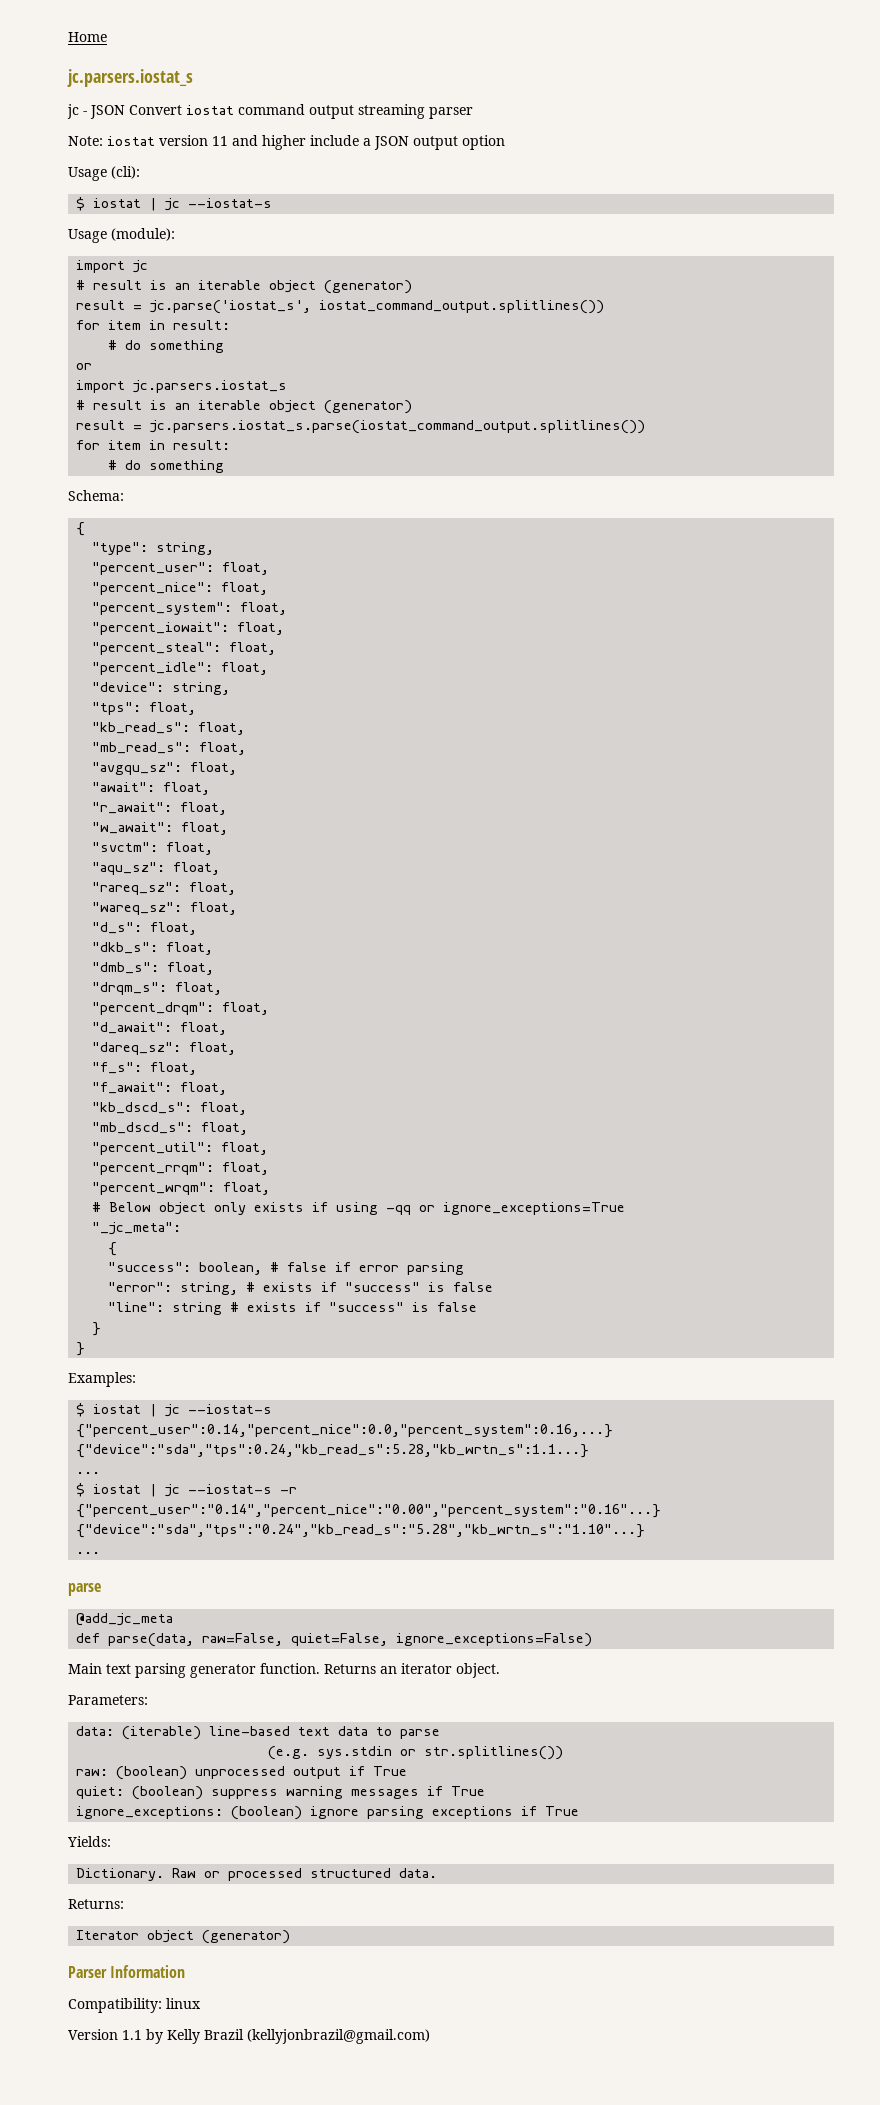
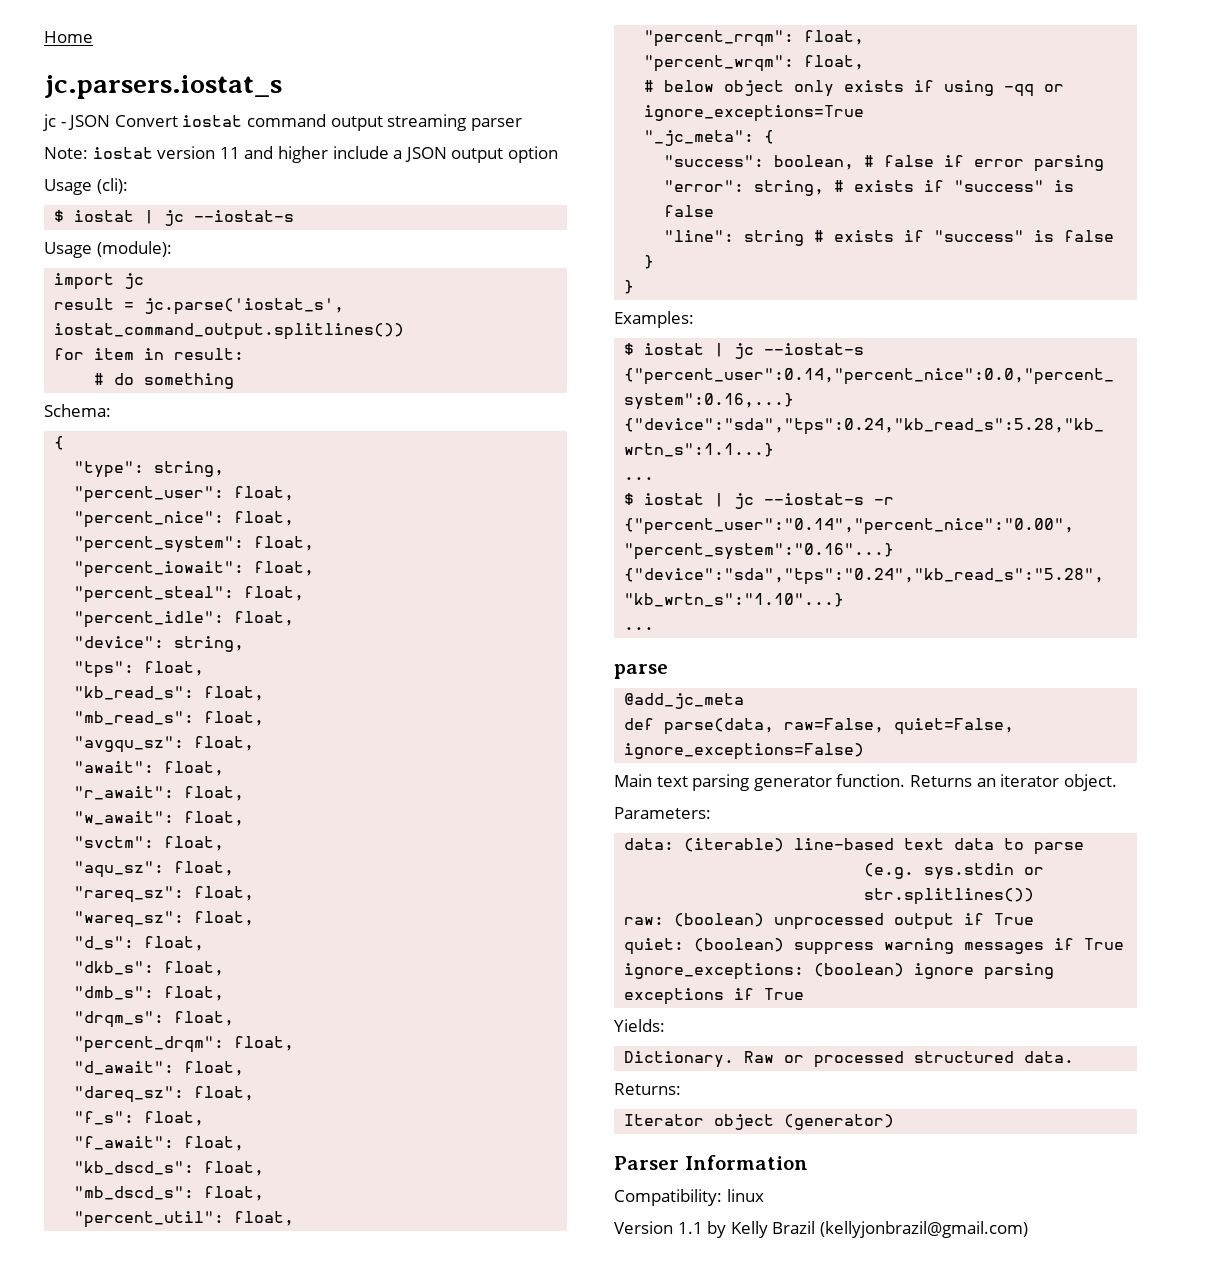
[76,280,413,294] // # result is an iterable object (generator) -> (145, 281) none
[76,363,93,370] [76,380,288,393] [76,400,413,414] [76,420,646,434] [76,440,231,450] [108,460,225,473] // or // import jc.parsers.iostat_s // # result is an iterable object (generator) // result = jc.parsers.iostat_s.parse(iostat_command_output.splitlines()) // for item in result: // # do something -> (235, 381) none
[109,1202,152,1212] Below -> [664,80,715,92] below
(182, 1228) // -> (755, 138) none

